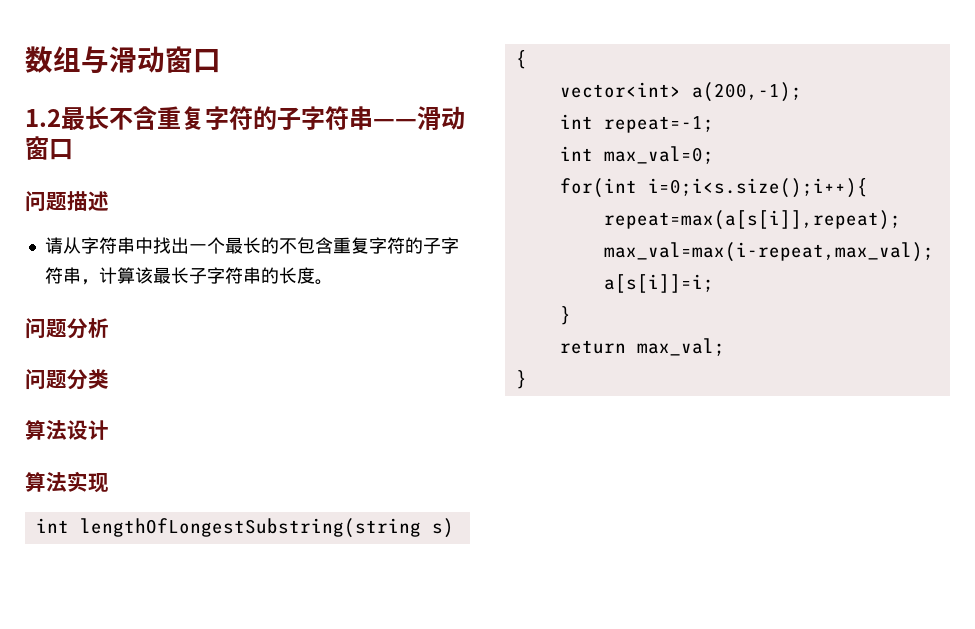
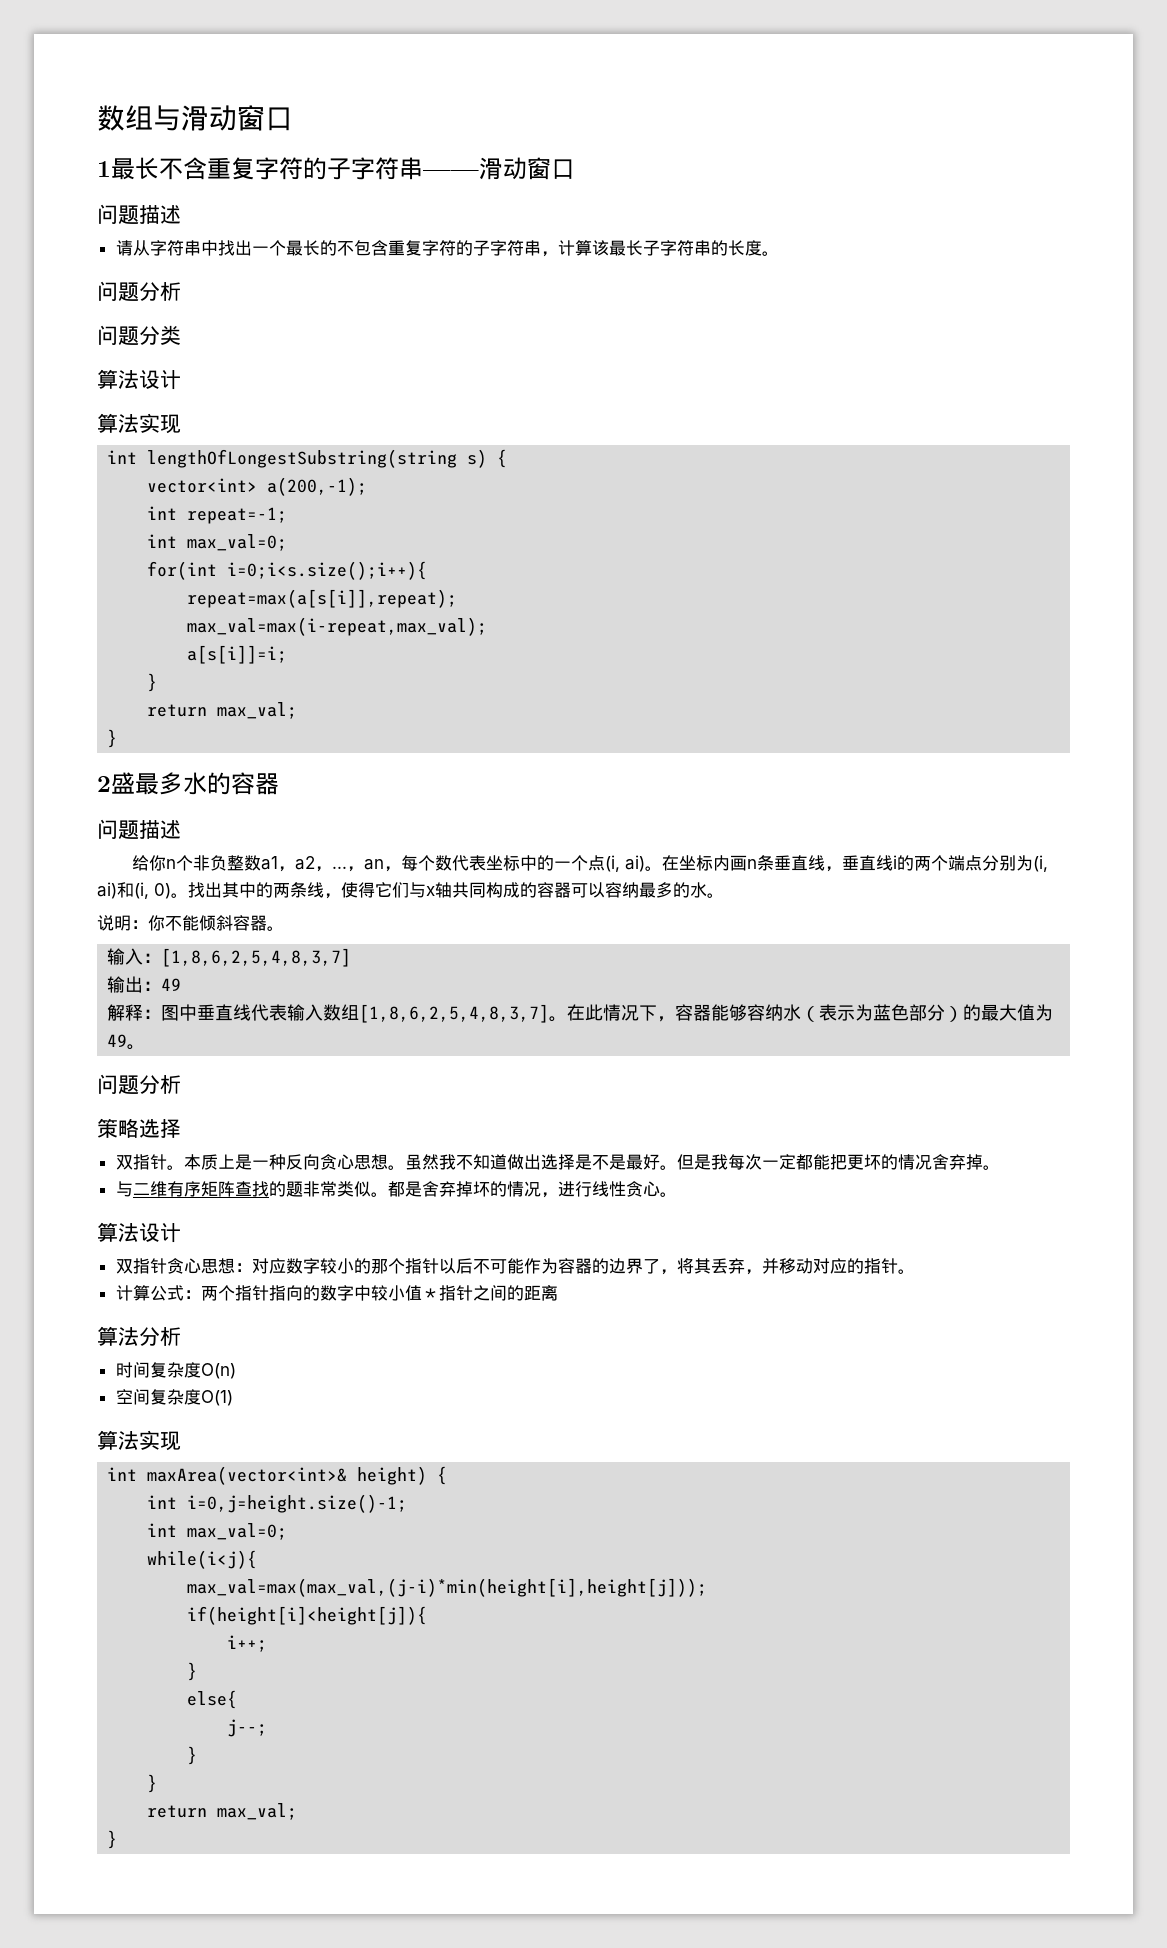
[25,109,61,127] 1.2 -> [97,161,111,177] 1
(527, 379) none -> [97,772,279,795] [97,819,181,840] [131,855,1048,872] [97,882,724,899] [97,915,284,931] [107,948,352,967] [107,976,182,993] [107,1004,1054,1023] [107,1034,146,1050] [97,1074,181,1095] [97,1118,181,1138] [115,1154,1000,1170] [115,1181,677,1198] [97,1222,181,1243] [115,1258,915,1275] [115,1285,558,1301] [97,1326,181,1346] [115,1362,236,1379] [115,1389,233,1406] [97,1430,181,1451] [107,1466,448,1485] [147,1494,408,1513] [147,1523,288,1540] [147,1550,258,1569] [187,1578,708,1597] [187,1606,428,1625] [227,1635,268,1652] [187,1662,198,1681] [187,1690,238,1709] [227,1719,268,1737] [187,1746,198,1765] [147,1774,158,1793] [147,1803,298,1820] [107,1830,118,1849] // 2盛最多水的容器 // 问题描述 // 给你n个非负整数a1，a2，...，an，每个数代表坐标中的一个点(i, ai)。在坐标内画n条垂直线，垂直线i的两个端点分别为(i, ai)和(i, 0)。找出其中的两条线，使得它们与x轴共同构成的容器可以容纳最多的水。 // 说明：你不能倾斜容器。 // 输入：[1,8,6,2,5,4,8,3,7] // 输出：49 // 解释：图中垂直线代表输入数组[1,8,6,2,5,4,8,3,7]。在此情况下，容器能够容纳水（表示为蓝色部分）的最大值为49。 // 问题分析 // 策略选择 // 双指针。本质上是一种反向贪心思想。虽然我不知道做出选择是不是最好。但是我每次一定都能把更坏的情况舍弃掉。 // 与二维有序矩阵查找的题非常类似。都是舍弃掉坏的情况，进行线性贪心。 // 算法设计 // 双指针贪心思想：对应数字较小的那个指针以后不可能作为容器的边界了，将其丢弃，并移动对应的指针。 // 计算公式：两个指针指向的数字中较小值∗指针之间的距离 // 算法分析 // 时间复杂度O(n) // 空间复杂度O(1) // 算法实现 // int maxArea(vector<int>& height) { // int i=0,j=height.size()-1; // int max_val=0; // while(i<j){ // max_val=max(max_val,(j-i)*min(height[i],height[j])); // if(height[i]<height[j]){ // i++; // } // else{ // j--; // } // } // return max_val; // }

